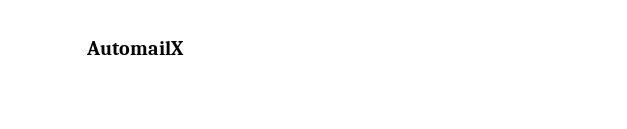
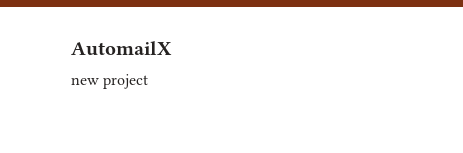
(184, 47) none -> [71,74,149,89] // new project

